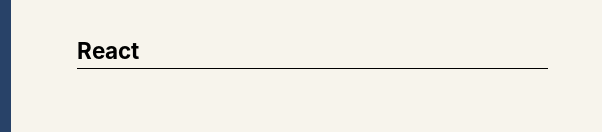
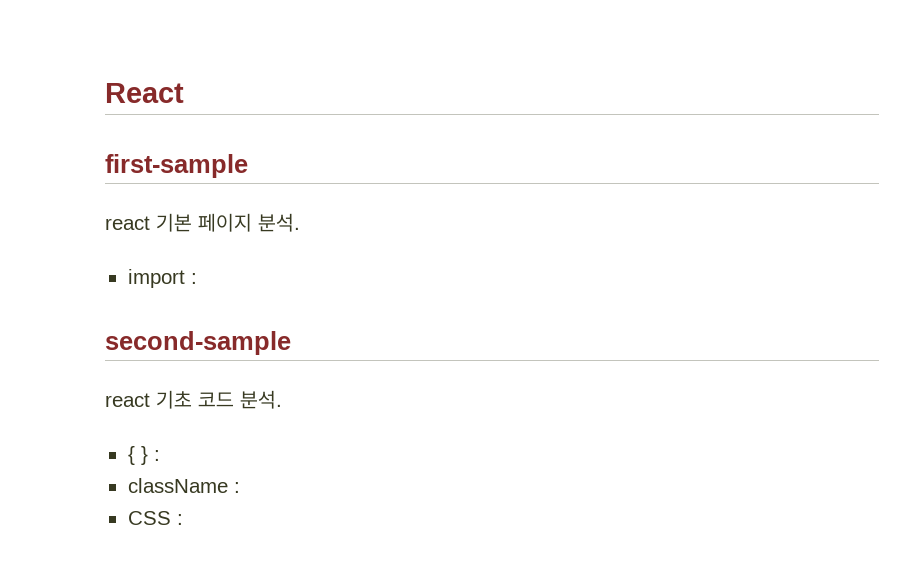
(139, 50) none -> [105,154,248,178] [105,213,300,232] [127,269,197,288] [105,331,291,355] [105,390,282,409] [127,446,160,465] [127,478,240,493] [127,511,183,525] // first-sample // react 기본 페이지 분석. // import : // second-sample // react 기초 코드 분석. // { } : // className : // CSS :

